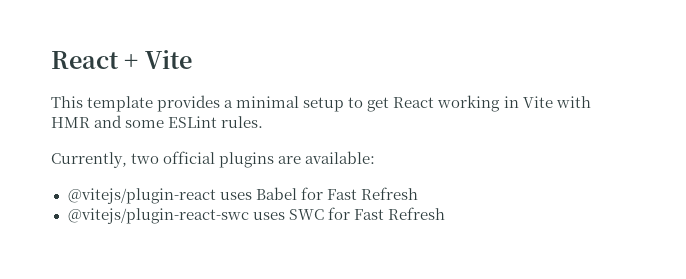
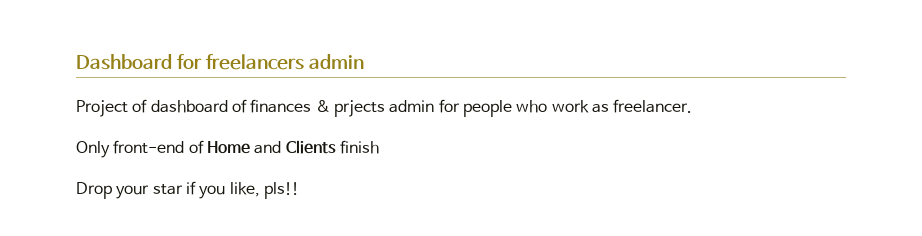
[51,50,192,69] [51,95,591,112] [51,115,264,128] [51,151,376,168] [67,187,418,204] [67,207,445,224] React + Vite // This template provides a minimal setup to get React working in Vite with HMR and some ESLint rules. // Currently, two official plugins are available: // @vitejs/plugin-react uses Babel for Fast Refresh // @vitejs/plugin-react-swc uses SWC for Fast Refresh -> [76,54,364,70] [76,99,693,117] [76,140,379,158] [76,181,299,199] Dashboard for freelancers admin // Project of dashboard of finances & prjects admin for people who work as freelancer. // Only front-end of Home and Clients finish // Drop your star if you like, pls!!

